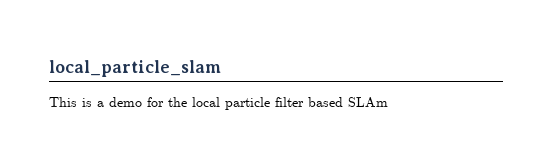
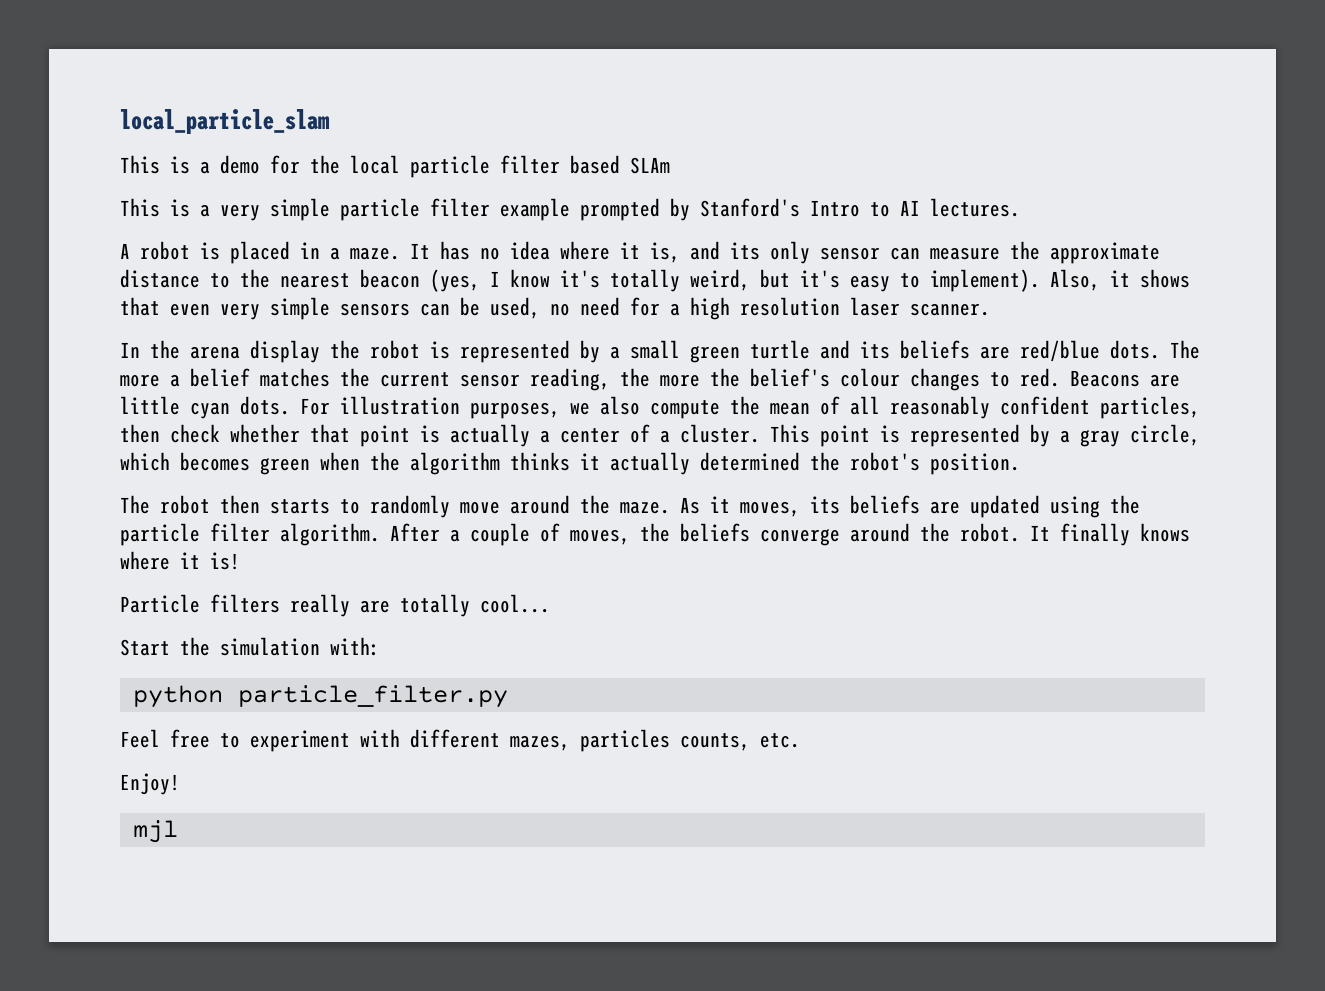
(388, 102) none -> [120,198,1020,221] [120,241,1160,264] [120,269,1190,292] [120,297,990,320] [120,340,1200,363] [120,368,1180,391] [120,396,1200,419] [120,424,1200,447] [120,452,1020,475] [120,495,1140,518] [120,523,1190,546] [120,551,240,570] [120,594,550,617] [120,637,380,656] [132,685,508,708] [120,729,800,752] [120,773,180,795] [132,820,178,843] // This is a very simple particle filter example prompted by Stanford's Intro to AI lectures. // A robot is placed in a maze. It has no idea where it is, and its only sensor can measure the approximate distance to the nearest beacon (yes, I know it's totally weird, but it's easy to implement). Also, it shows that even very simple sensors can be used, no need for a high resolution laser scanner. // In the arena display the robot is represented by a small green turtle and its beliefs are red/blue dots. The more a belief matches the current sensor reading, the more the belief's colour changes to red. Beacons are little cyan dots. For illustration purposes, we also compute the mean of all reasonably confident particles, then check whether that point is actually a center of a cluster. This point is represented by a gray circle, which becomes green when the algorithm thinks it actually determined the robot's position. // The robot then starts to randomly move around the maze. As it moves, its beliefs are updated using the particle filter algorithm. After a couple of moves, the beliefs converge around the robot. It finally knows where it is! // Particle filters really are totally cool... // Start the simulation with: // python particle_filter.py // Feel free to experiment with different mazes, particles counts, etc. // Enjoy! // mjl

